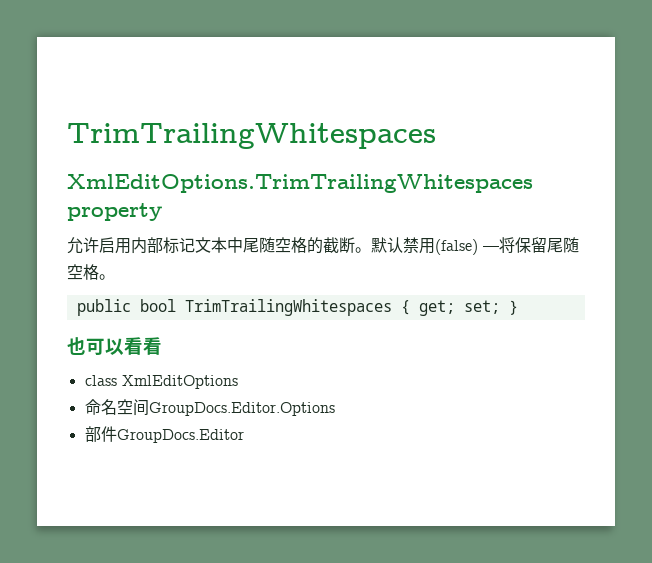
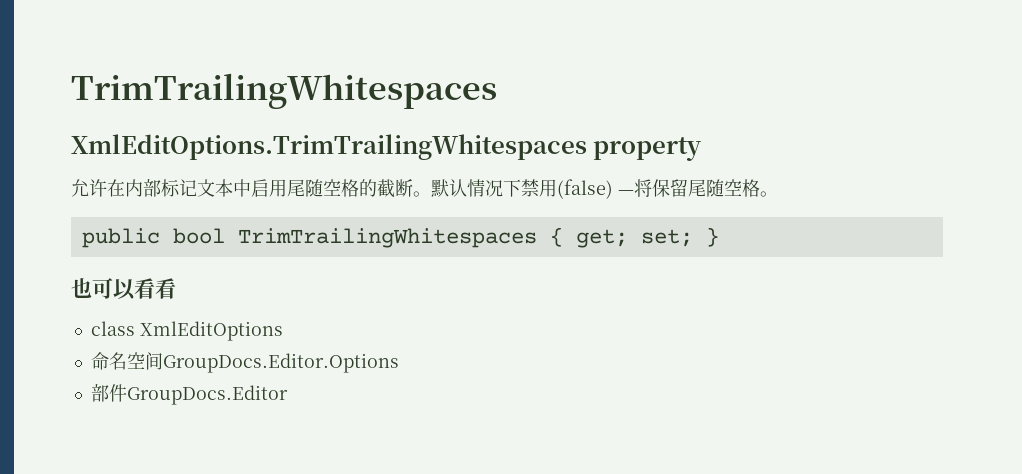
[99,237,131,254] 启用 -> [107,179,125,197] 在
(243, 245) none -> [251,179,287,197] 启用
(403, 245) none -> [467,179,521,197] 情况下

